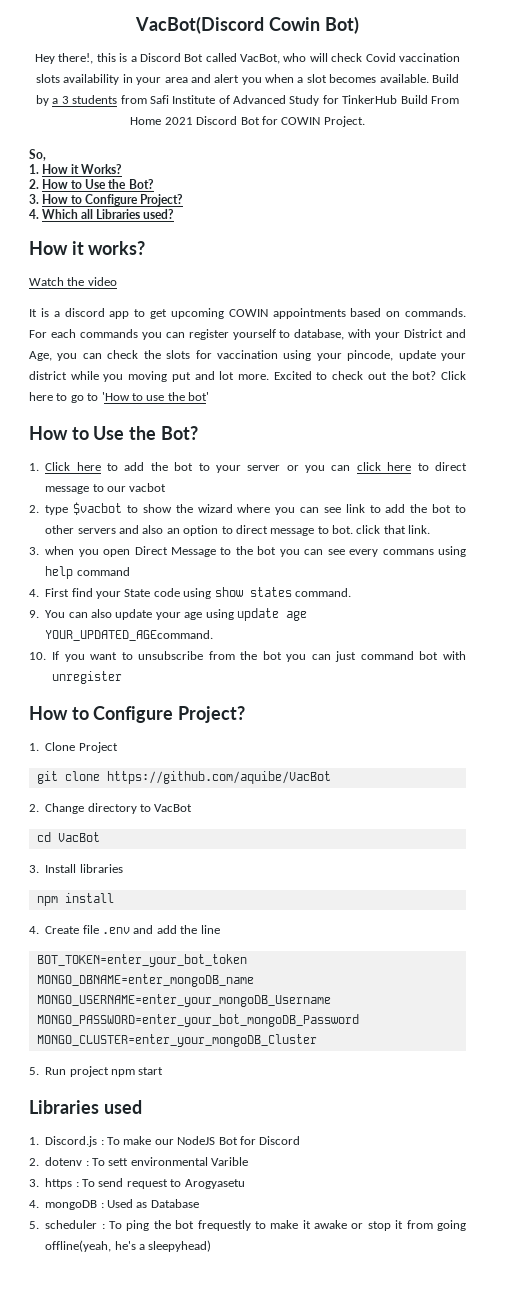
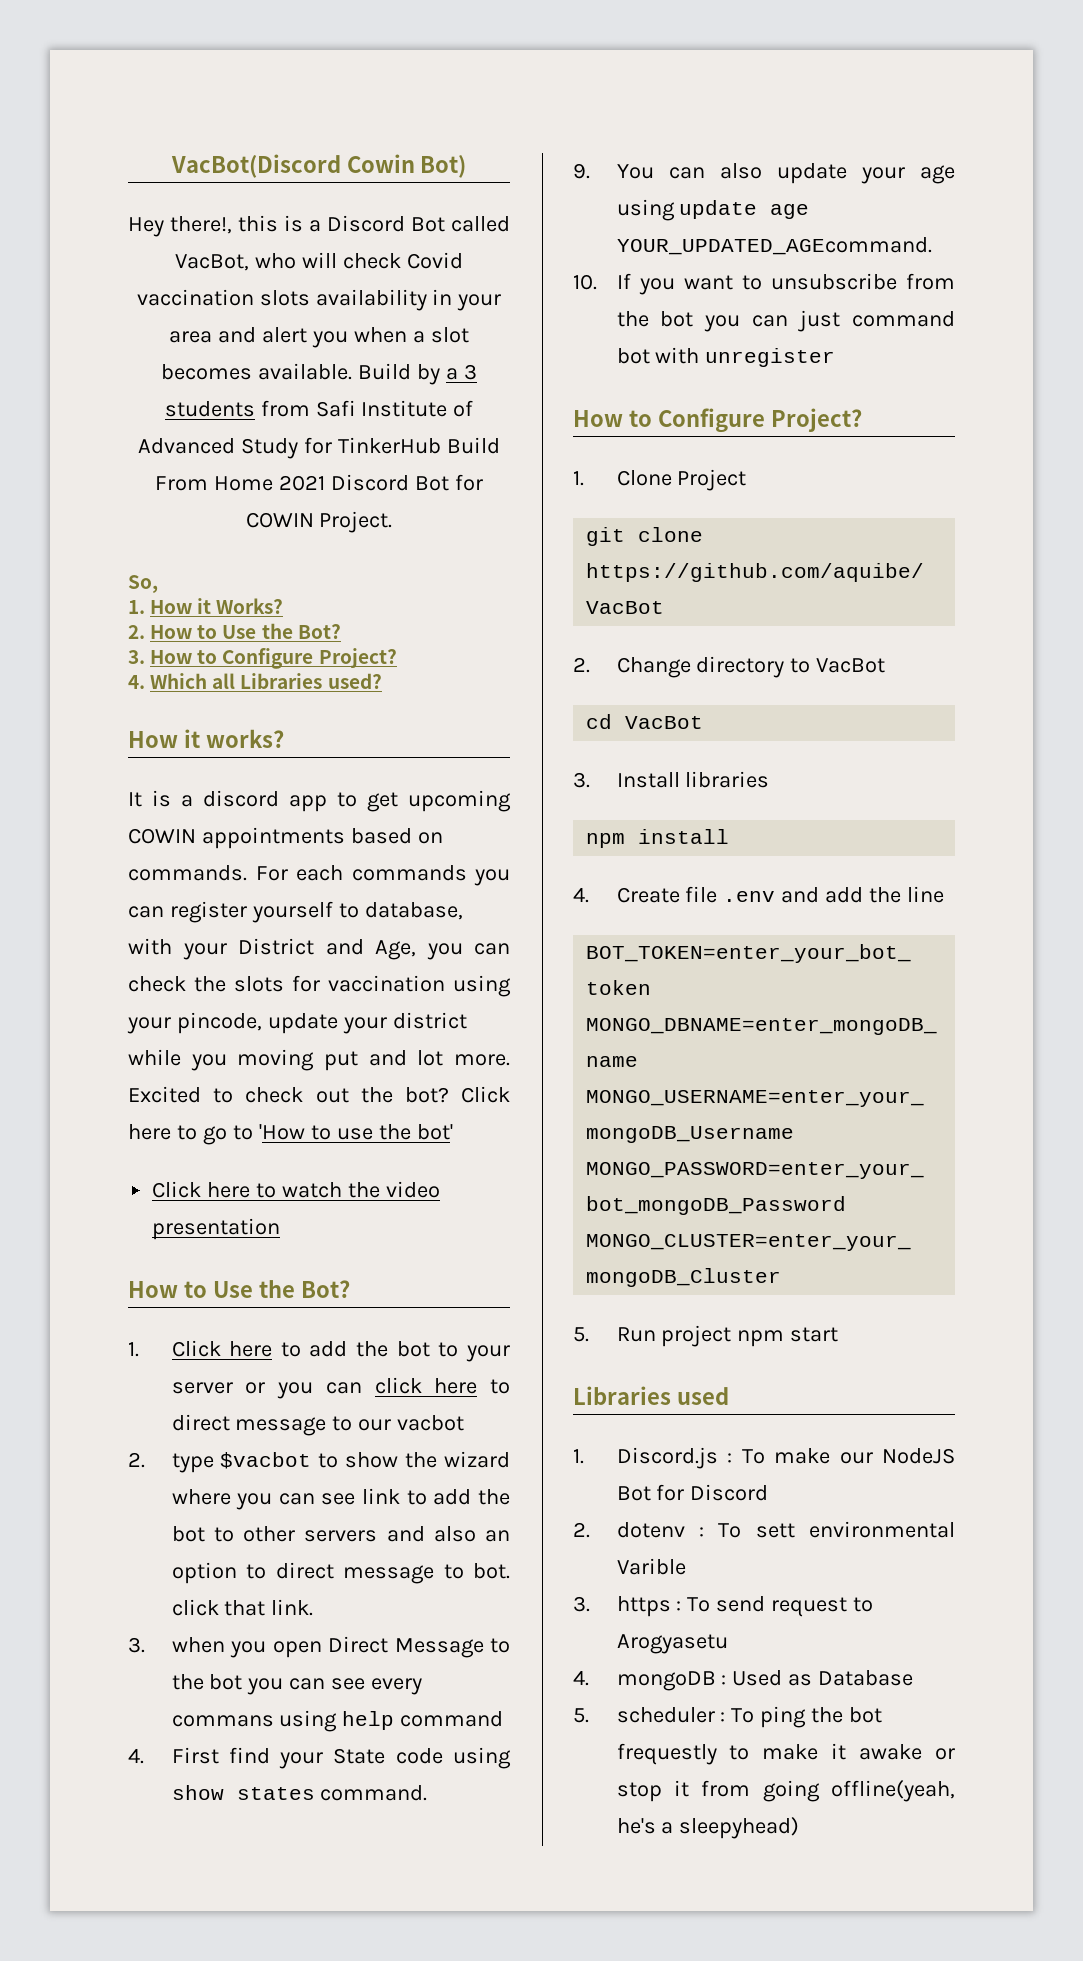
[29,277,117,286] // Watch the video -> (284, 738) none
(209, 396) none -> [152,1181,440,1198] [152,1218,281,1240] // Click here to watch the video presentation

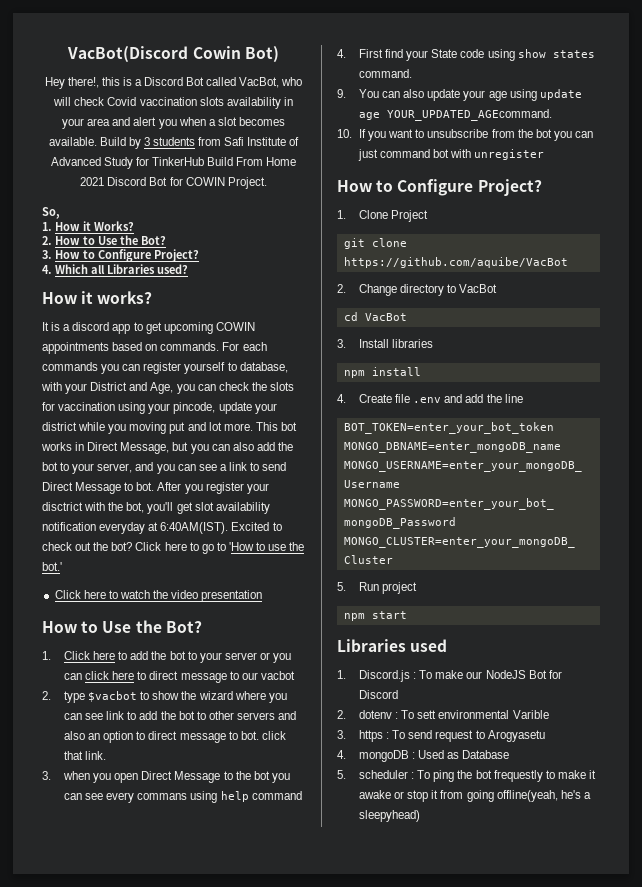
[445,368,458,380] a -> (141, 143) none
(510, 1060) none -> [255,422,297,431] [41,442,293,454] [42,462,287,474] [42,482,269,494] [42,502,270,514] [42,522,229,534] This bot works in Direct Message, but you can also add the bot to your server, and you can see a link to send Direct Message to bot. After you register your disctrict with the bot, you'll get slot availability notification everyday at 6:40AM(IST).
[416,1124,453,1140] bot' -> [42,562,62,571] bot.'
(732, 1336) none -> (418, 588) //

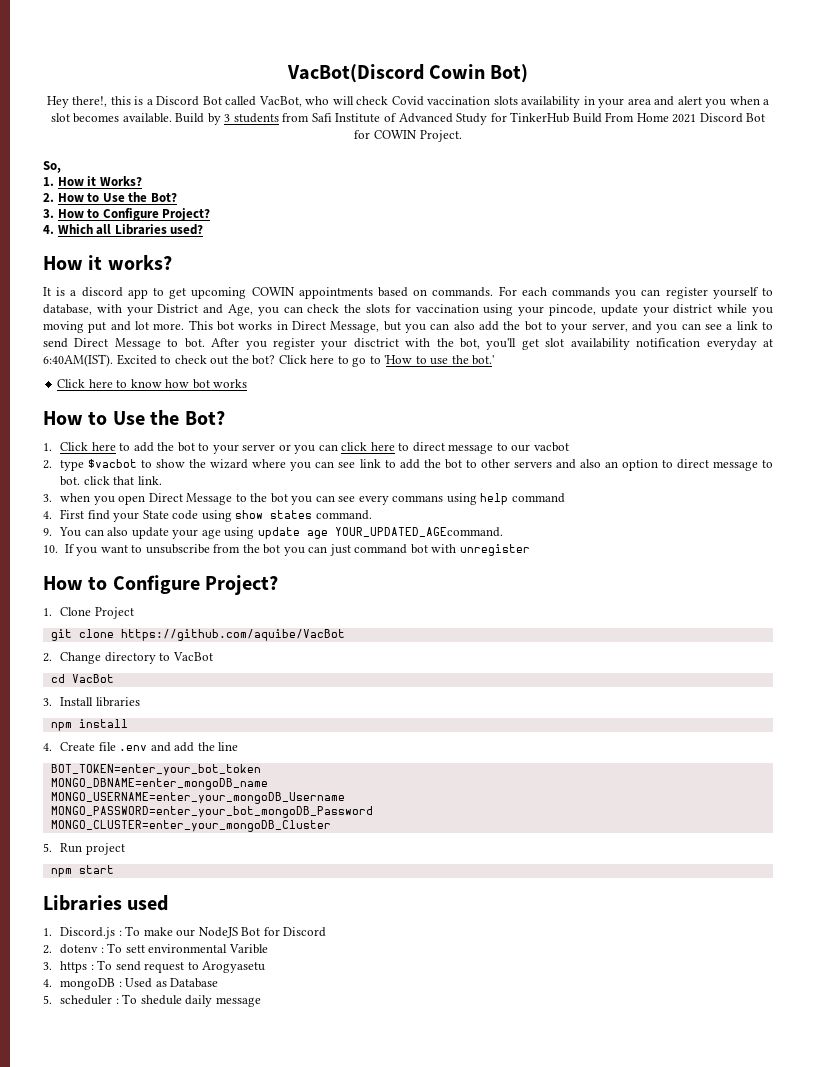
[119,590,263,602] watch the video presentation -> [130,379,248,389] know how bot works
[433,770,596,782] [358,790,591,802] [358,810,420,822] ping the bot frequestly to make it awake or stop it from going offline(yeah, he's a sleepyhead) -> [140,995,261,1007] shedule daily message

